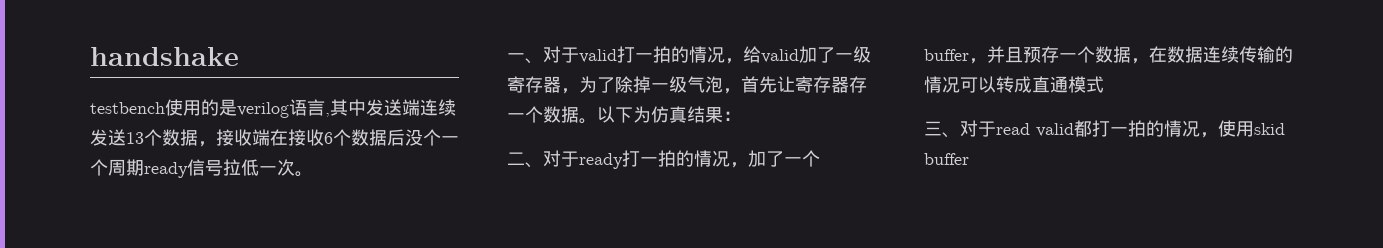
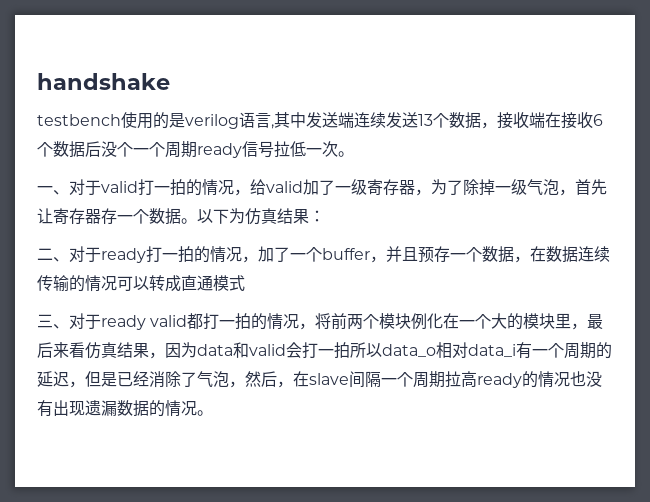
[996,123,1030,135] read -> [101,315,146,330] ready
[1218,120,1285,137] [924,153,969,165] 使用skid buffer -> [315,313,604,330] [37,342,612,359] [37,371,602,388] [37,400,213,417] 将前两个模块例化在一个大的模块里，最后来看仿真结果，因为data和valid会打一拍所以data_o相对data_i有一个周期的延迟，但是已经消除了气泡，然后，在slave间隔一个周期拉高ready的情况也没有出现遗漏数据的情况。

